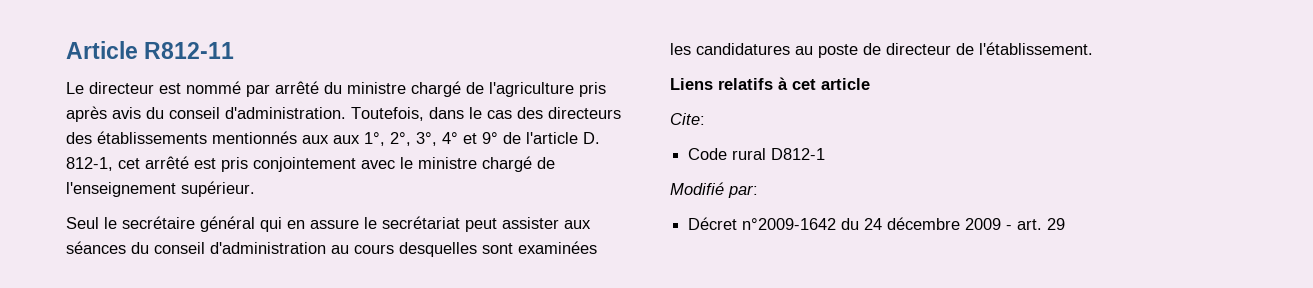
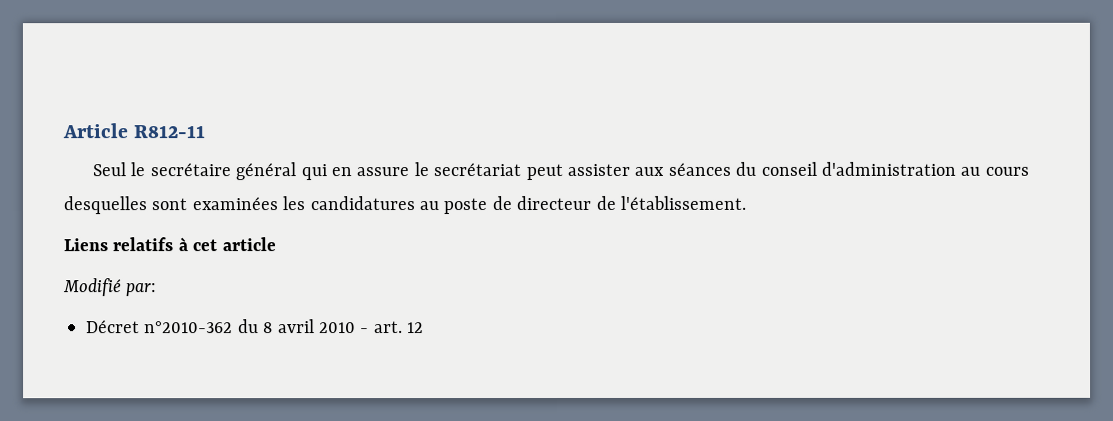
[66,81,606,97] [66,106,621,122] [66,131,600,146] [66,156,555,172] [66,181,255,197] // Le directeur est nommé par arrêté du ministre chargé de l'agriculture pris après avis du conseil d'administration. Toutefois, dans le cas des directeurs des établissements mentionnés aux aux 1°, 2°, 3°, 4° et 9° de l'article D. 812-1, cet arrêté est pris conjointement avec le ministre chargé de l'enseignement supérieur. -> (206, 132) none
[670,113,705,125] [688,148,826,160] // Cite: // Code rural D812-1 -> (277, 244) none
[742,217,1002,230] n°2009-1642 du 24 décembre 2009 -> [144,319,356,334] n°2010-362 du 8 avril 2010
[1047,218,1066,230] 29 -> [407,322,425,334] 12

